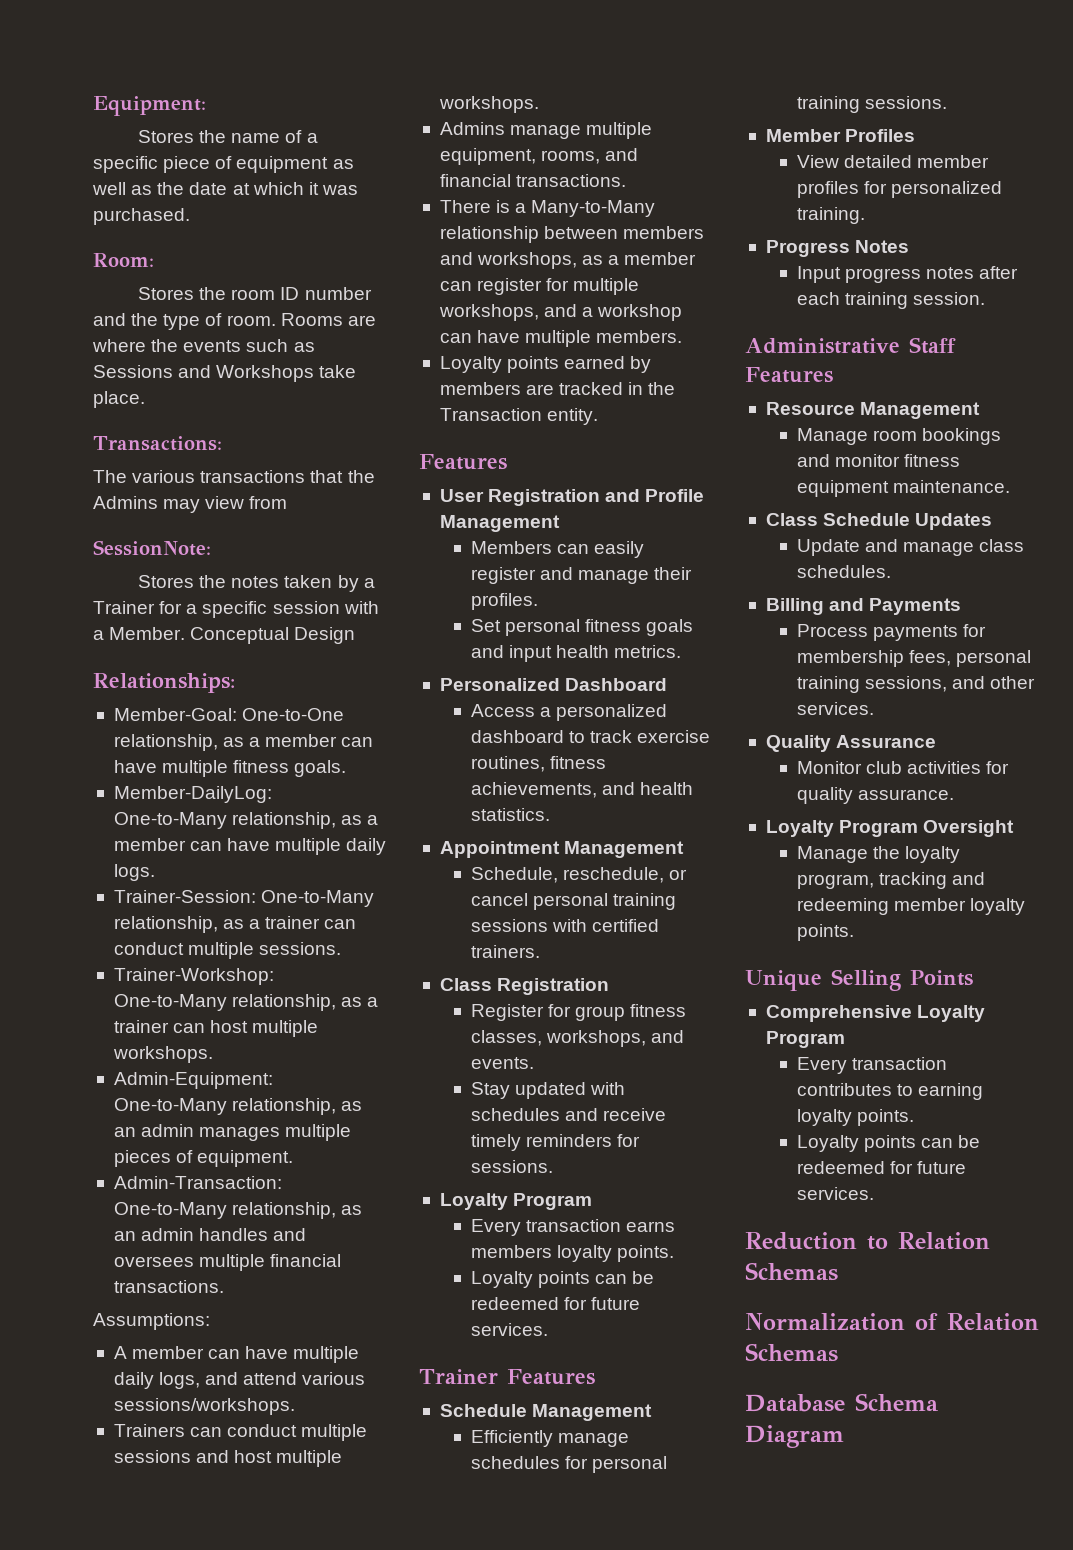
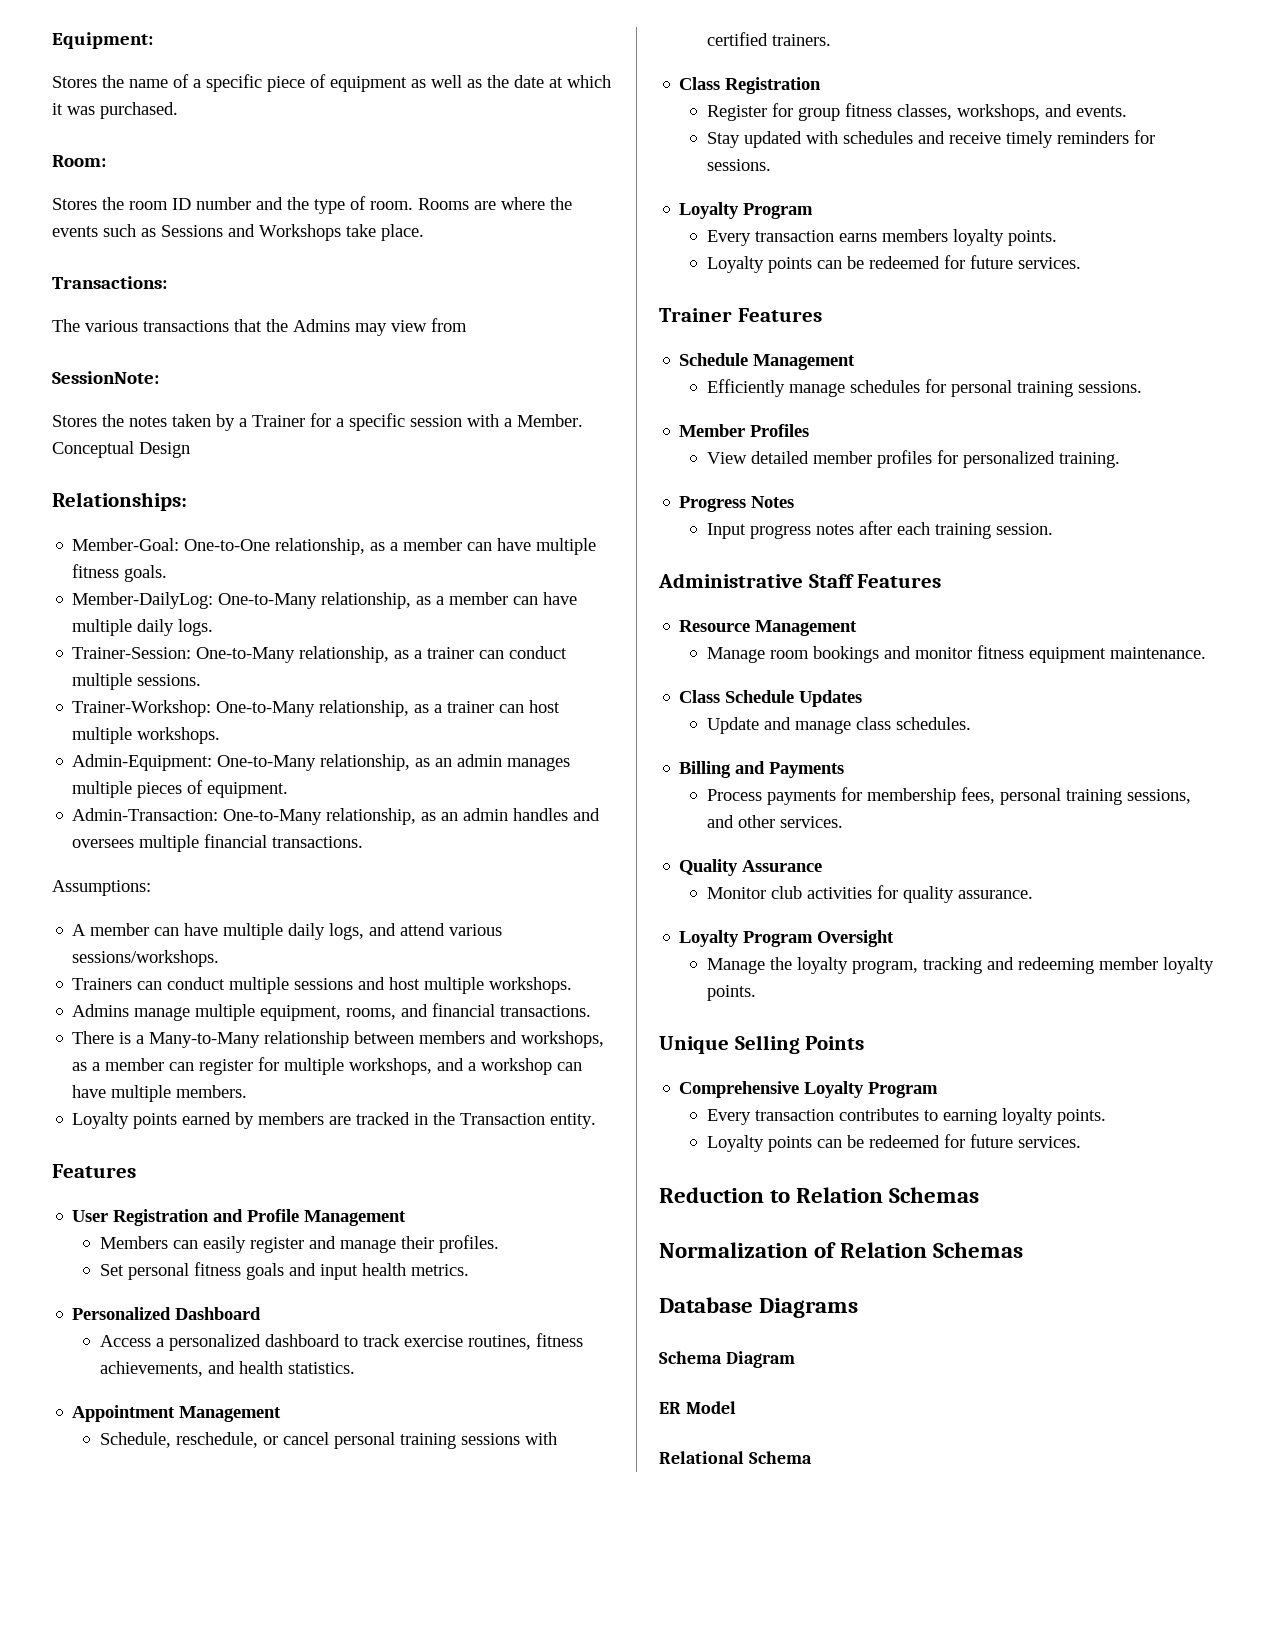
(845, 1403) none -> [759,1298,859,1318] Diagrams //
(844, 1436) none -> [659,1401,736,1414] [659,1451,812,1464] // ER Model // Relational Schema

